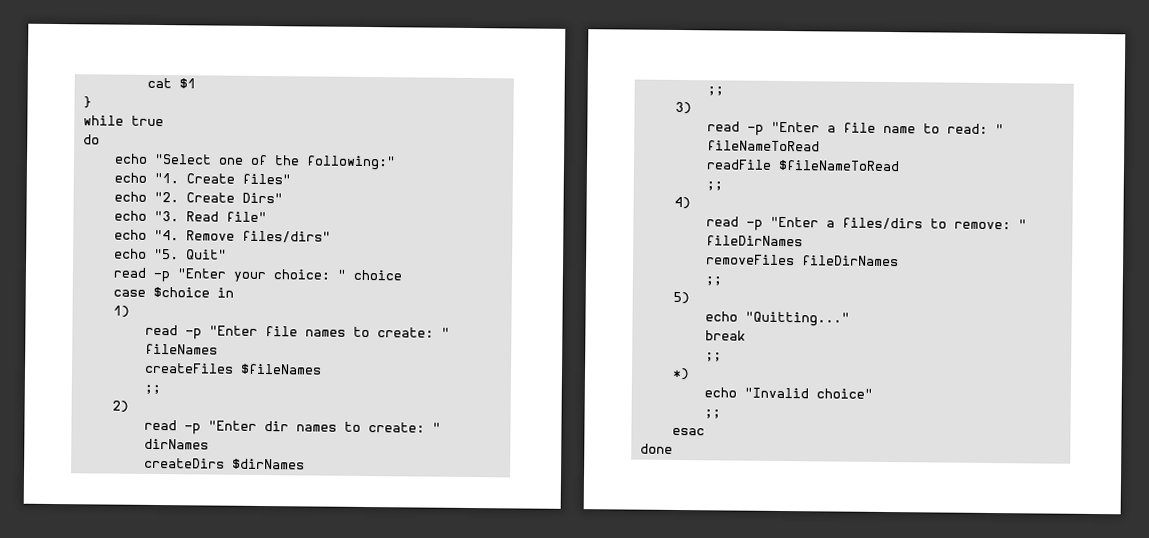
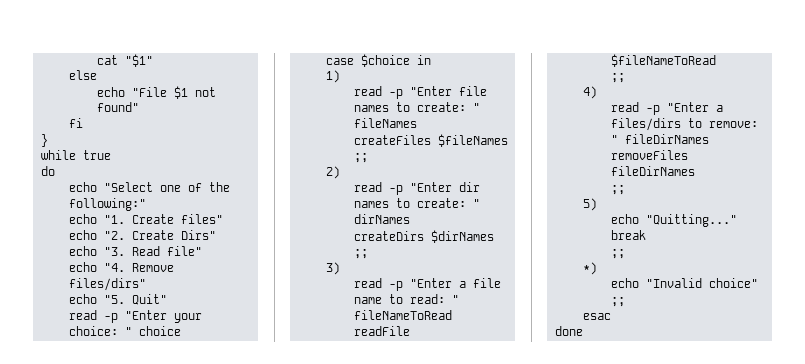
[178,78,196,89] $1 -> [124,54,153,67] [68,70,97,80] [96,86,216,99] [96,102,139,112] [68,118,83,128] "$1" // else // echo "File $1 not found" // fi

